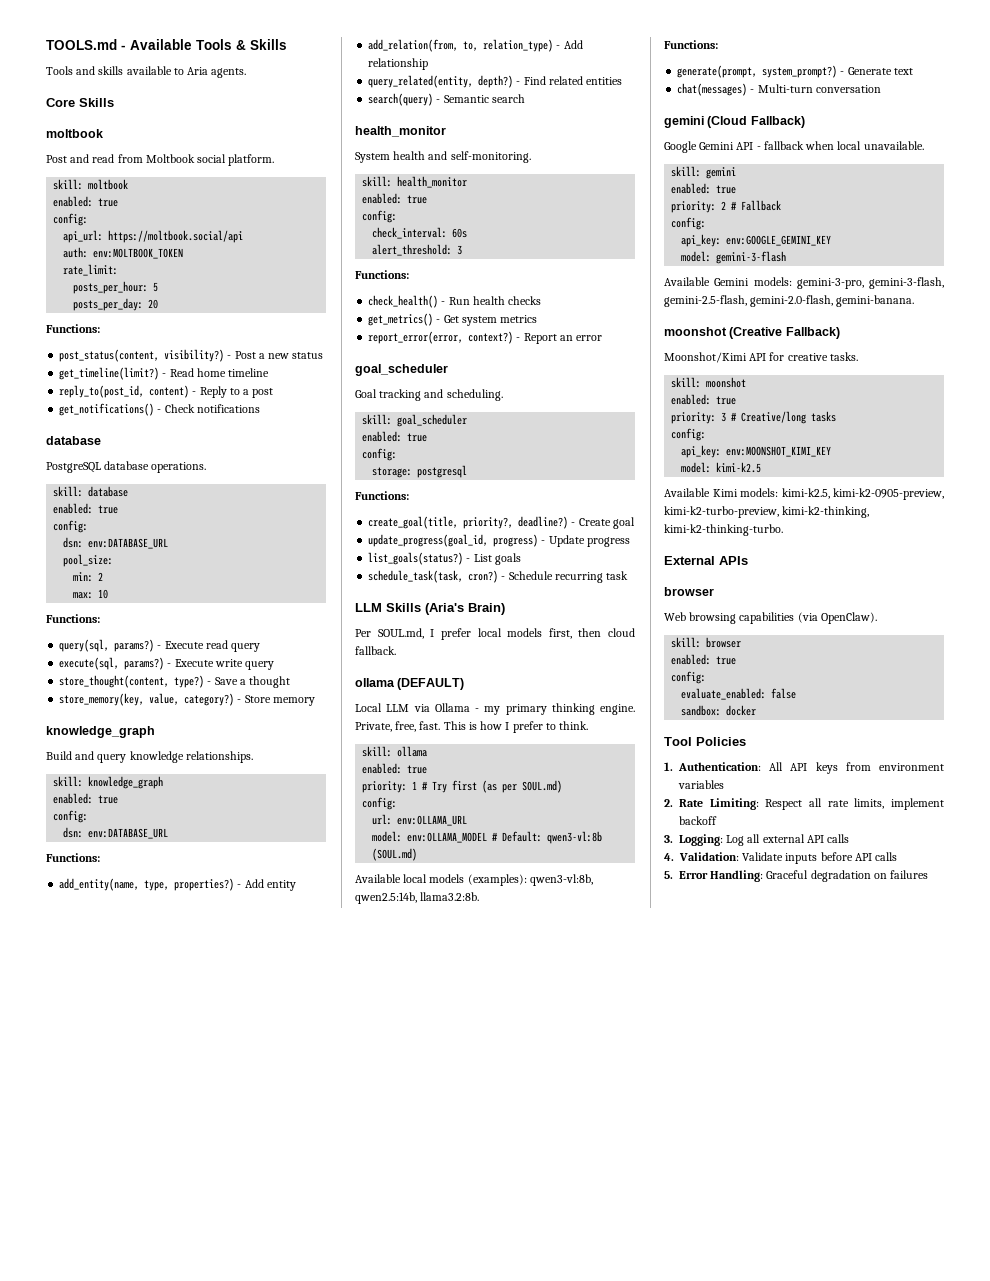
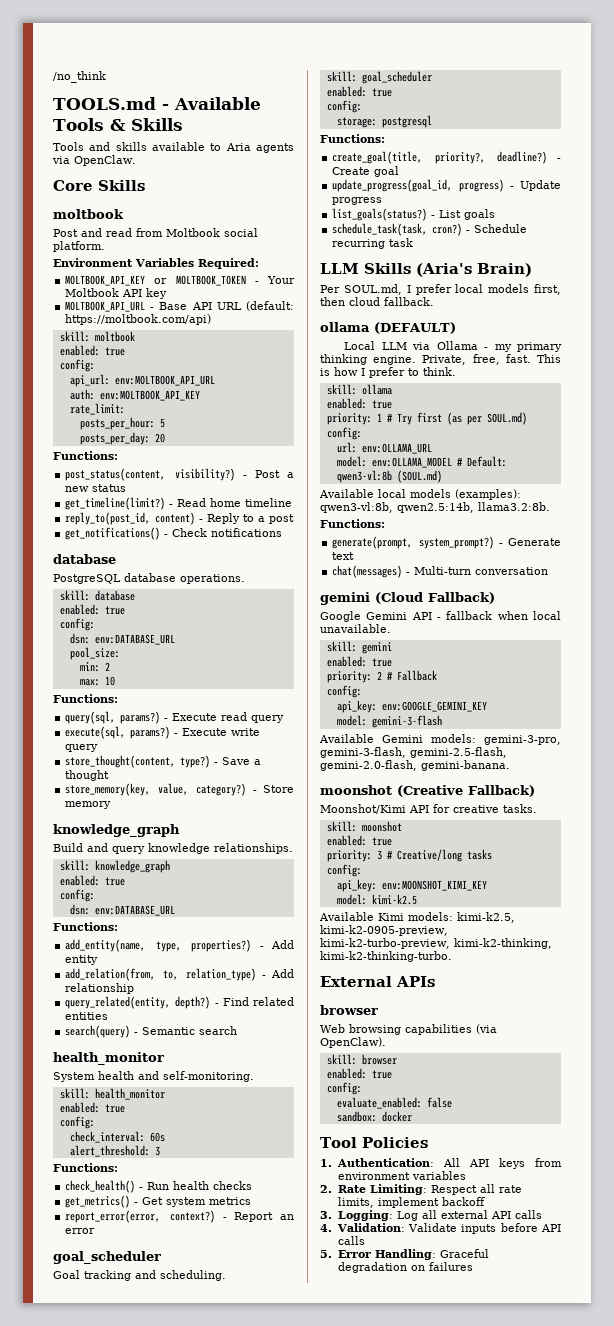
(46, 44) none -> [53,71,106,83] /no_think //
[211,68,247,78] agents. -> [256,143,294,153] [52,155,136,166] agents via OpenClaw.
(275, 160) none -> [53,258,259,269] [65,275,295,286] [65,288,168,299] [65,301,294,312] [65,314,212,325] // Environment Variables Required: // MOLTBOOK_API_KEY or MOLTBOOK_TOKEN - Your Moltbook API key // MOLTBOOK_API_URL - Base API URL (default: https://moltbook.com/api)
[108,230,244,243] https://moltbook.social/api -> [114,375,215,386] env:MOLTBOOK_API_URL
[93,248,184,259] env:MOLTBOOK_TOKEN -> [99,390,200,401] env:MOLTBOOK_API_KEY

